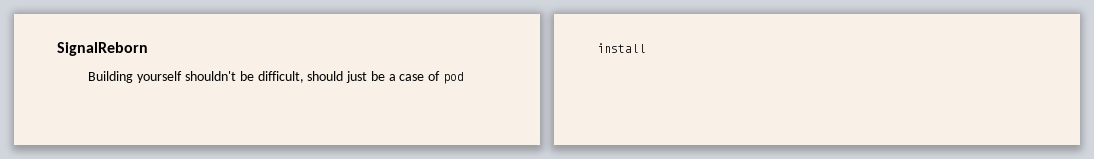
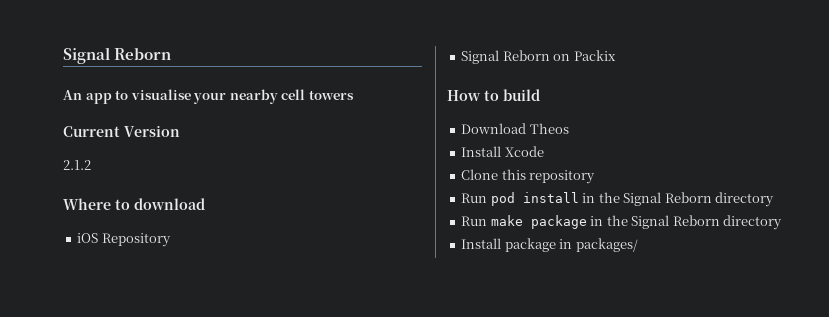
[57,42,148,56] [88,71,465,84] [597,43,646,53] SignalReborn // Building yourself shouldn't be difficult, should just be a case of pod install -> [63,47,172,64] [63,89,354,104] [63,125,180,137] [63,160,91,170] [63,198,205,210] [77,233,171,247] [461,50,616,64] [447,89,540,101] [461,123,569,134] [461,146,544,157] [461,169,596,184] [461,192,775,207] [461,215,783,230] [461,238,638,252] Signal Reborn // An app to visualise your nearby cell towers // Current Version // 2.1.2 // Where to download // iOS Repository // Signal Reborn on Packix // How to build // Download Theos // Install Xcode // Clone this repository // Run pod install in the Signal Reborn directory // Run make package in the Signal Reborn directory // Install package in packages/

